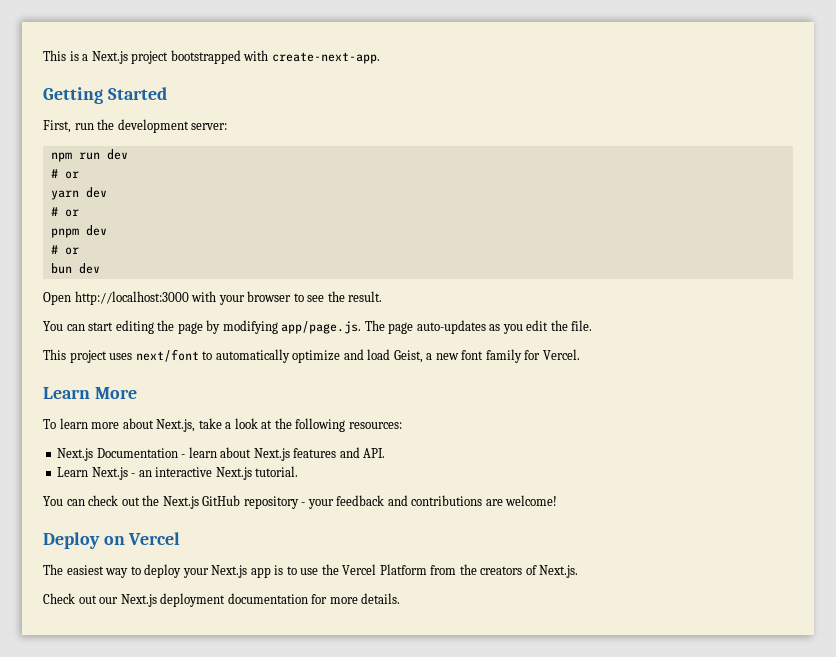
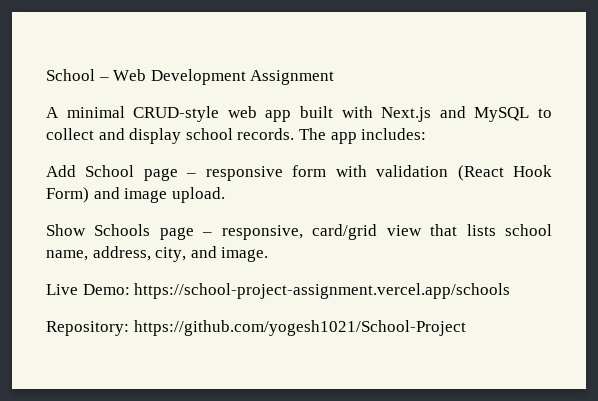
[43,50,380,64] [43,87,167,104] [43,119,228,133] [50,149,128,162] [50,169,79,179] [50,187,107,200] [50,207,79,217] [50,225,107,238] [50,245,79,255] [50,263,100,274] [43,291,383,305] [43,320,593,334] [43,349,580,363] [43,387,137,399] [43,418,402,432] [57,447,386,461] [57,466,299,480] [43,495,558,509] [43,532,181,549] [43,564,579,578] [43,593,401,607] This is a Next.js project bootstrapped with create-next-app. // Getting Started // First, run the development server: // npm run dev // # or // yarn dev // # or // pnpm dev // # or // bun dev // Open http://localhost:3000 with your browser to see the result. // You can start editing the page by modifying app/page.js. The page auto-updates as you edit the file. // This project uses next/font to automatically optimize and load Geist, a new font family for Vercel. // Learn More // To learn more about Next.js, take a look at the following resources: // Next.js Documentation - learn about Next.js features and API. // Learn Next.js - an interactive Next.js tutorial. // You can check out the Next.js GitHub repository - your feedback and contributions are welcome! // Deploy on Vercel // The easiest way to deploy your Next.js app is to use the Vercel Platform from the creators of Next.js. // Check out our Next.js deployment documentation for more details. -> [46,69,335,85] [46,106,553,122] [46,128,427,144] [46,165,552,181] [46,187,225,203] [46,224,552,240] [46,246,269,262] [46,283,511,299] [46,320,466,336] School – Web Development Assignment // A minimal CRUD-style web app built with Next.js and MySQL to collect and display school records. The app includes: // Add School page – responsive form with validation (React Hook Form) and image upload. // Show Schools page – responsive, card/grid view that lists school name, address, city, and image. // Live Demo: https://school-project-assignment.vercel.app/schools // Repository: https://github.com/yogesh1021/School-Project

